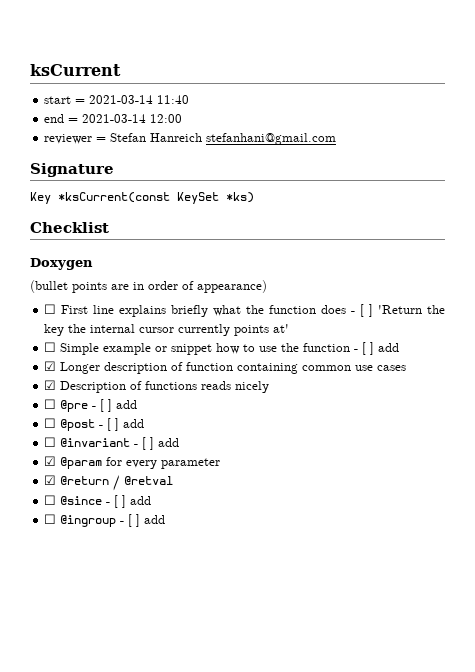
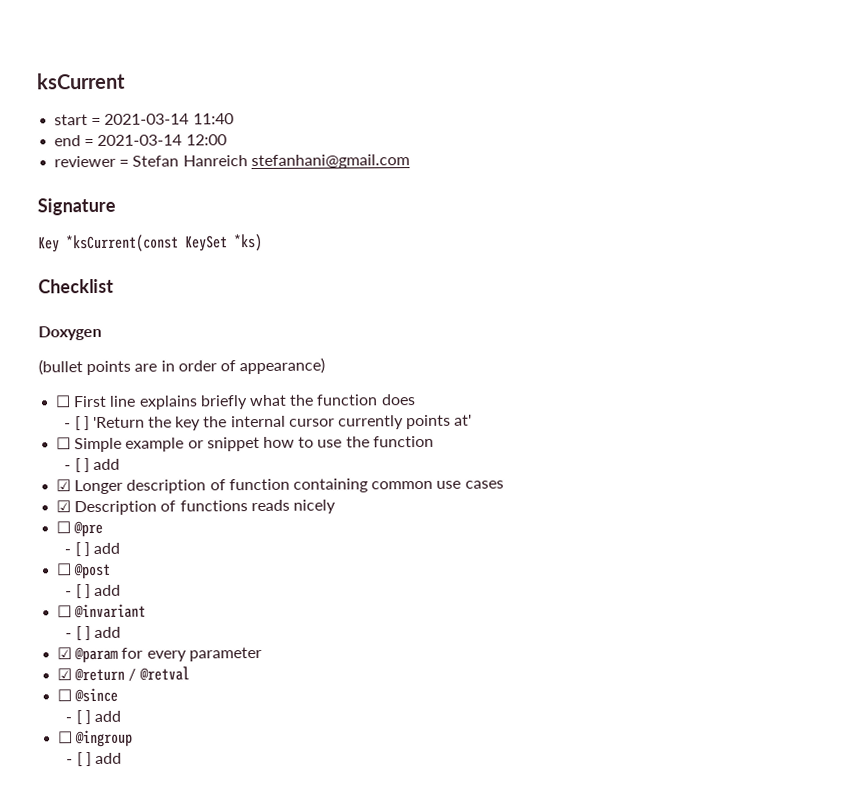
(347, 309) none -> (416, 400) //
(351, 347) none -> (434, 441) //
(89, 406) none -> (104, 529) //
(96, 425) none -> (112, 571) //
(131, 442) none -> (147, 611) //
(103, 500) none -> (119, 695) //
(117, 521) none -> (134, 738) //

